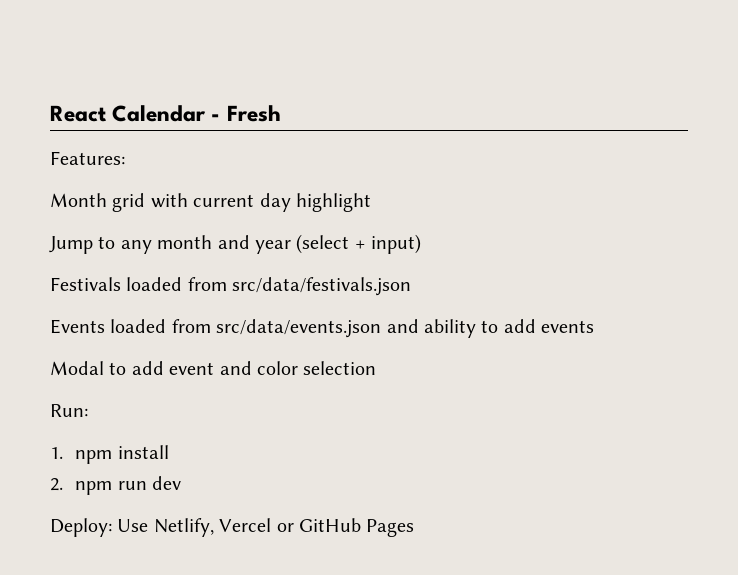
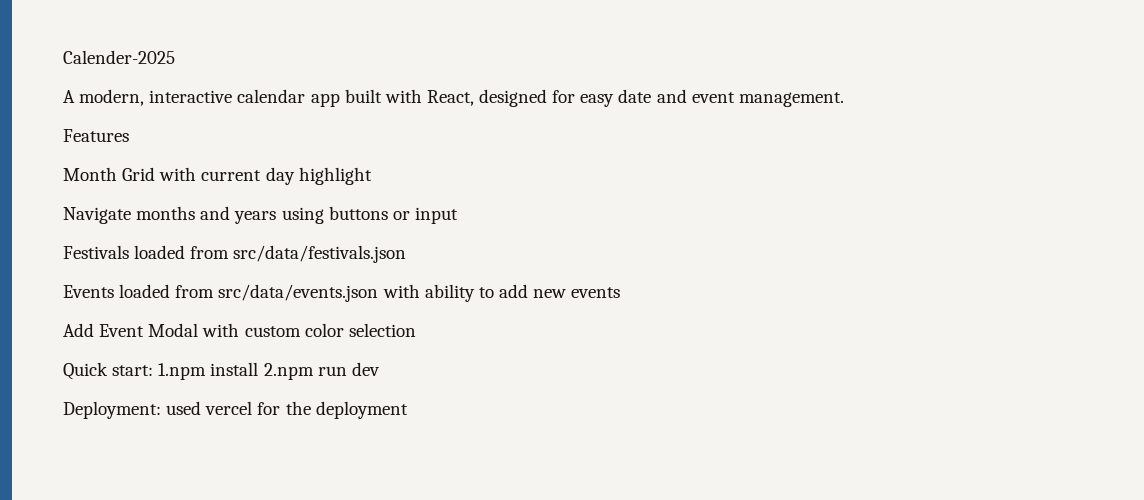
[50,105,281,122] [50,151,125,165] React Calendar - Fresh // Features: -> [63,50,175,64] [63,89,844,107] [63,129,129,142] Calender-2025 // A modern, interactive calendar app built with React, designed for easy date and event management. // Features
[112,193,146,212] grid -> [122,167,156,181] Grid
[49,234,422,254] Jump to any month and year (select + input) -> [63,206,458,224] Navigate months and years using buttons or input
[386,319,419,333] and -> [382,284,420,298] with
(536, 326) none -> [533,289,567,298] new
[50,361,252,375] Modal to add event and -> [63,323,301,337] Add Event Modal with custom
[50,404,88,417] [50,447,113,464] Run: // 1. npm -> [63,362,207,380] Quick start: 1.npm
[50,478,113,495] // 2. npm -> [263,363,314,380] 2.npm
[50,518,415,537] Deploy: Use Netlify, Vercel or GitHub Pages -> [63,401,408,419] Deployment: used vercel for the deployment

